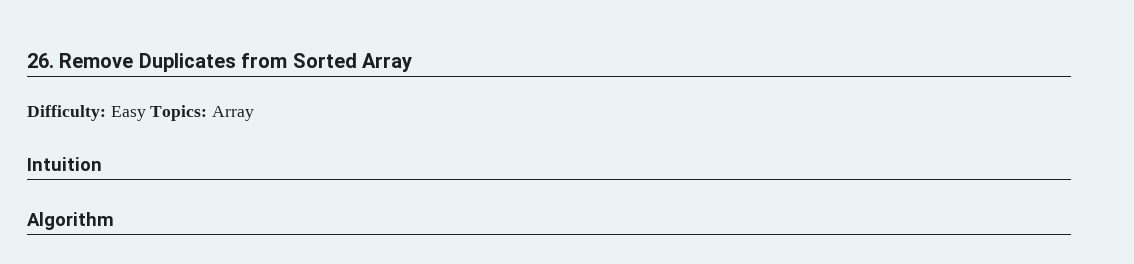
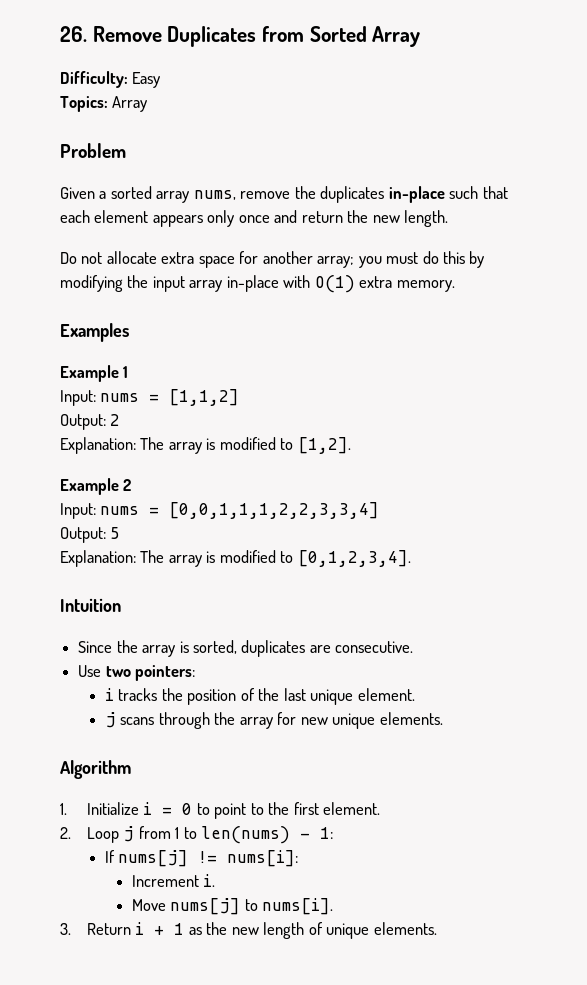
(146, 113) none -> (161, 80) //
[27,157,102,171] [27,212,114,230] Intuition // Algorithm -> [60,143,126,158] [60,186,508,203] [60,210,449,227] [60,251,485,268] [60,275,455,293] [60,323,129,342] [60,365,129,382] [60,389,240,406] [60,414,121,430] [60,437,351,454] [60,478,132,495] [60,502,380,519] [60,527,121,543] [60,550,411,567] [60,598,121,612] [78,640,414,657] [78,665,196,681] [105,688,415,705] [105,712,443,729] [60,760,131,779] [60,802,381,819] [60,826,334,844] [105,850,299,867] [131,874,216,887] [131,898,334,915] [60,922,437,939] Problem // Given a sorted array nums, remove the duplicates in-place such that each element appears only once and return the new length. // Do not allocate extra space for another array; you must do this by modifying the input array in-place with O(1) extra memory. // Examples // Example 1 // Input: nums = [1,1,2] // Output: 2 // Explanation: The array is modified to [1,2]. // Example 2 // Input: nums = [0,0,1,1,1,2,2,3,3,4] // Output: 5 // Explanation: The array is modified to [0,1,2,3,4]. // Intuition // Since the array is sorted, duplicates are consecutive. // Use two pointers: // i tracks the position of the last unique element. // j scans through the array for new unique elements. // Algorithm // 1. Initialize i = 0 to point to the first element. // 2. Loop j from 1 to len(nums) - 1: // If nums[j] != nums[i]: // Increment i. // Move nums[j] to nums[i]. // 3. Return i + 1 as the new length of unique elements.

